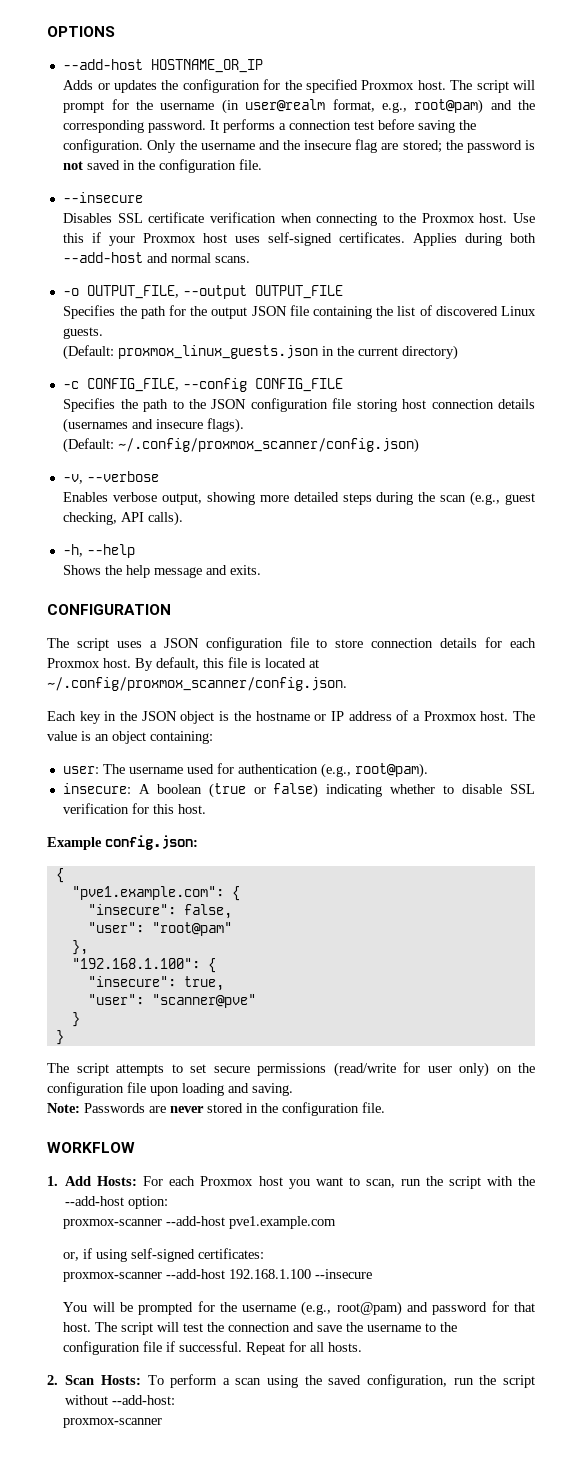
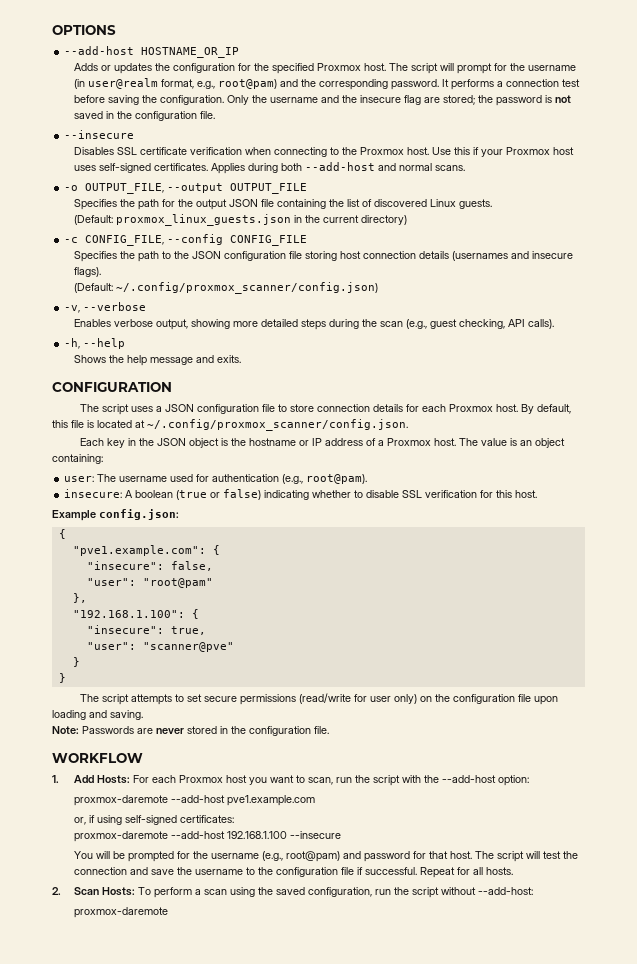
[63,1219,163,1229] proxmox-scanner -> [73,795,168,806] proxmox-daremote
[63,1272,163,1282] proxmox-scanner -> [73,831,168,842] proxmox-daremote
[63,1418,163,1428] proxmox-scanner -> [73,907,168,918] proxmox-daremote

